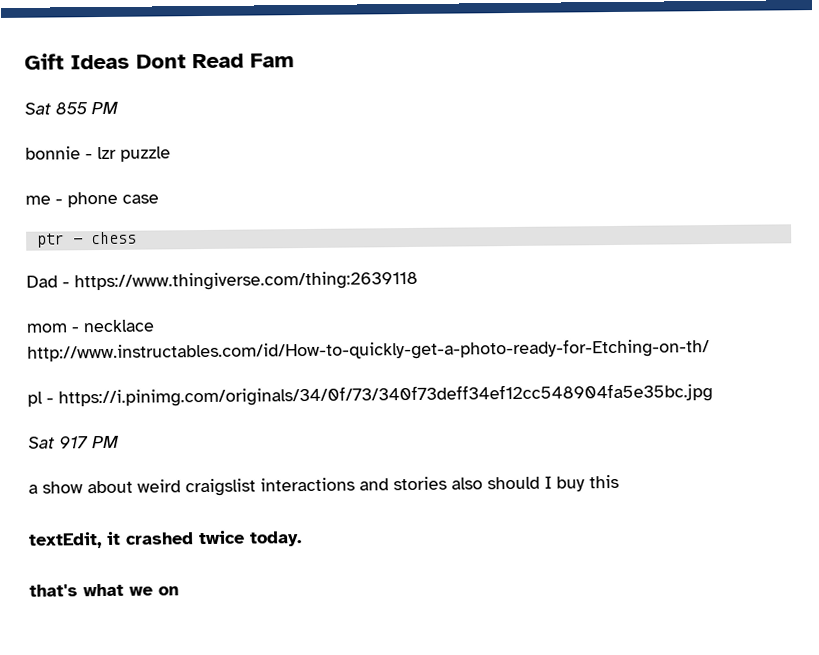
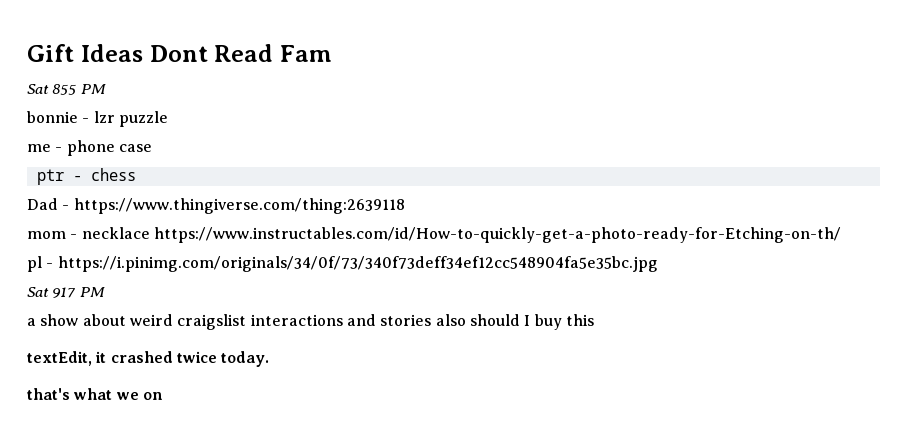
[27,338,710,363] http://www.instructables.com/id/How-to-quickly-get-a-photo-ready-for-Etching-on-th/ -> [153,227,841,243] https://www.instructables.com/id/How-to-quickly-get-a-photo-ready-for-Etching-on-th/

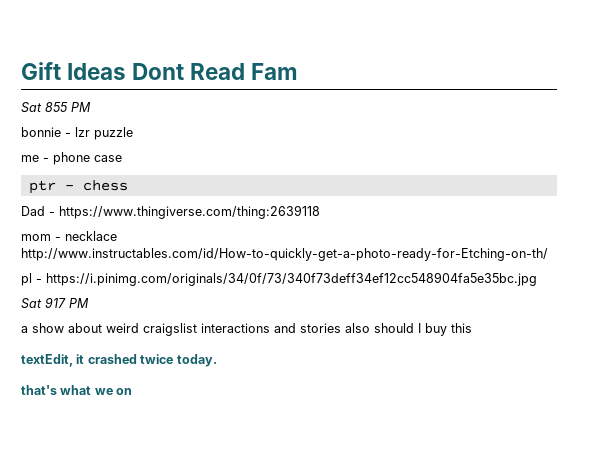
[153,227,841,243] https://www.instructables.com/id/How-to-quickly-get-a-photo-ready-for-Etching-on-th/ -> [21,248,548,261] http://www.instructables.com/id/How-to-quickly-get-a-photo-ready-for-Etching-on-th/

